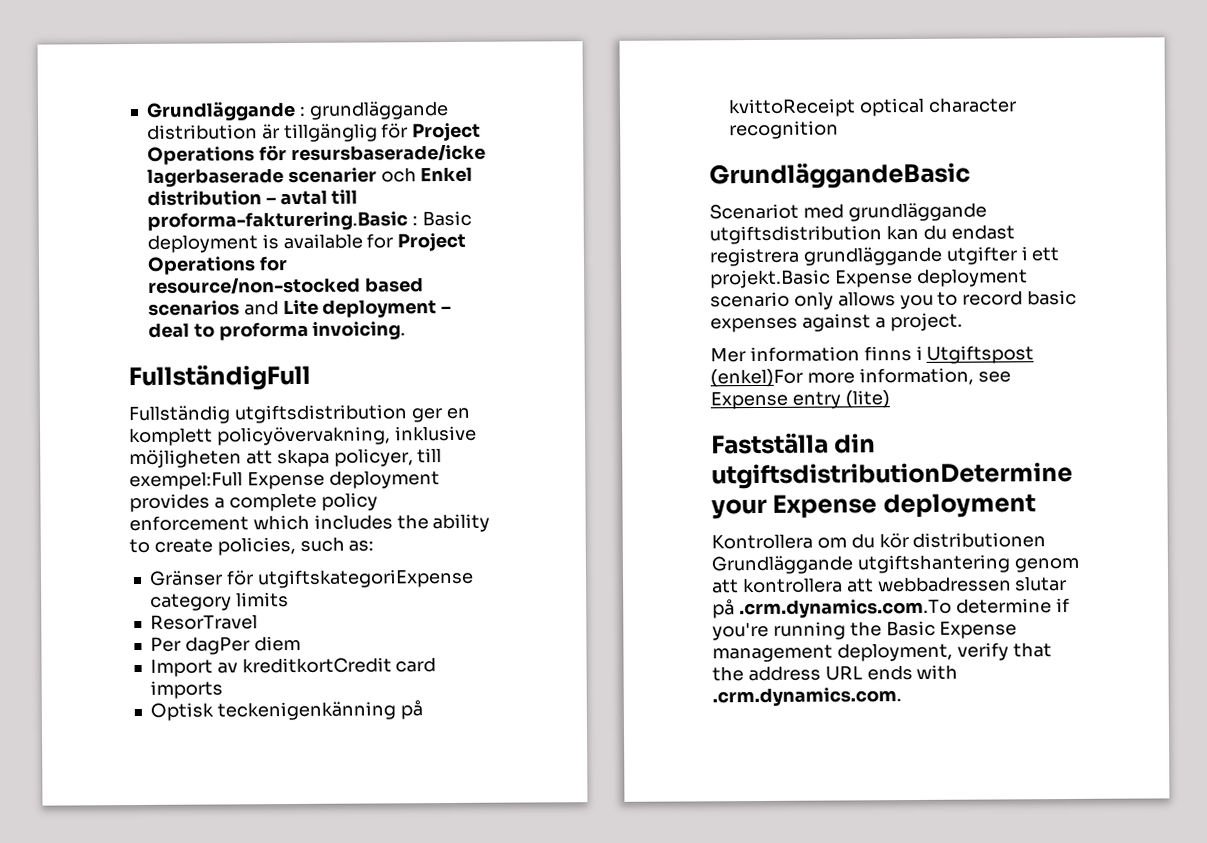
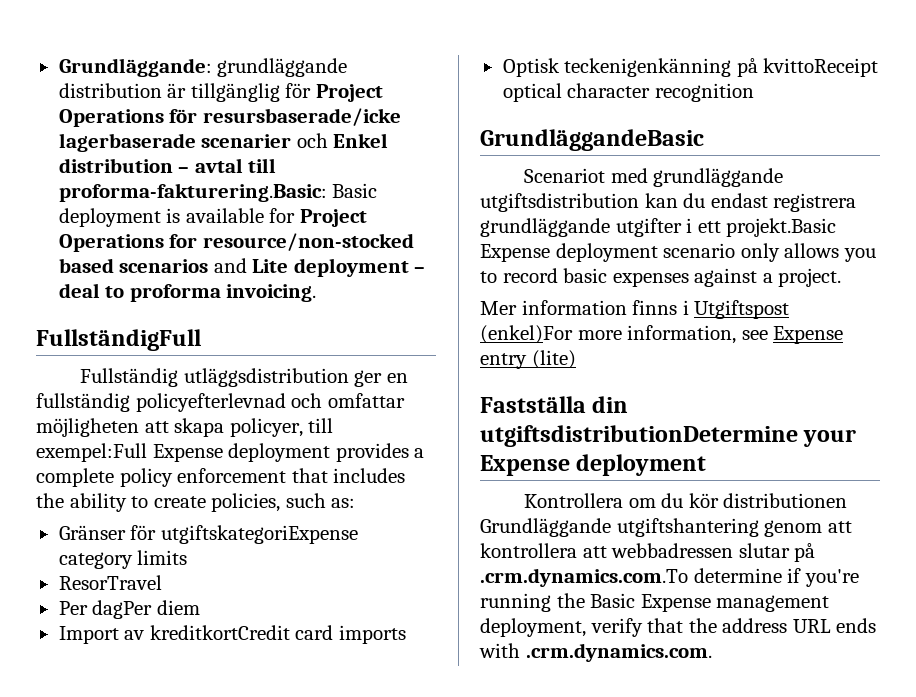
[145,100,306,121] Grundläggande : -> [58,58,212,77] Grundläggande:
[146,211,418,231] proforma-fakturering.Basic : -> [58,183,327,202] proforma-fakturering.Basic:
[233,404,408,424] utgiftsdistribution -> [183,368,349,387] utläggsdistribution
[129,425,477,447] komplett policyövervakning, inklusive -> [36,393,405,412] fullständig policyefterlevnad och omfattar
[252,514,310,531] which -> [291,468,328,483] that

